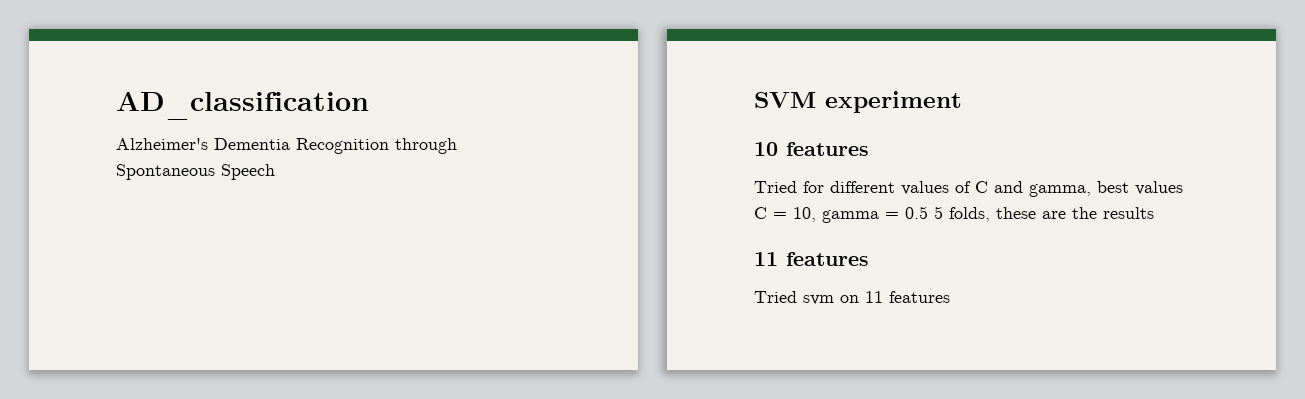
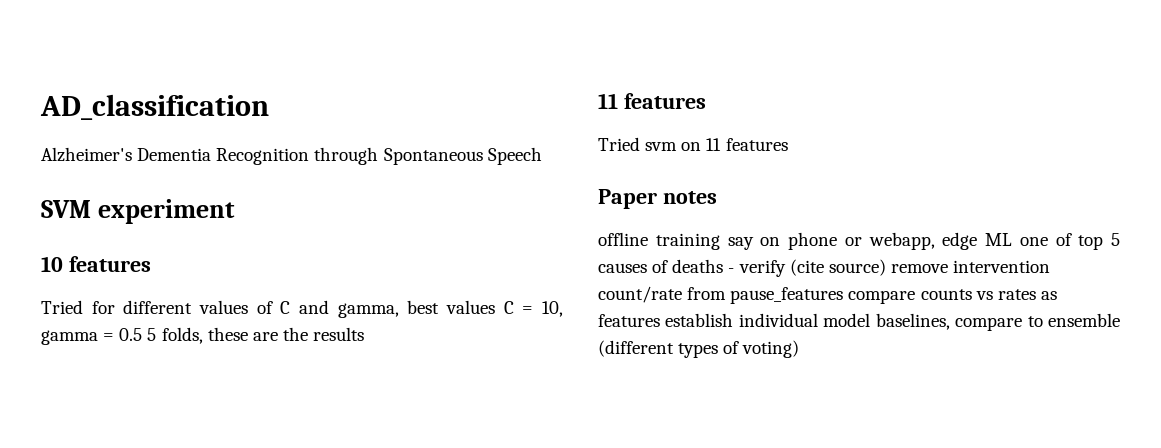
(950, 297) none -> [598,189,717,209] [598,232,1120,250] [598,259,1051,277] [598,286,1057,304] [598,313,1120,331] [598,340,800,358] // Paper notes // offline training say on phone or webapp, edge ML one of top 5 causes of deaths - verify (cite source) remove intervention count/rate from pause_features compare counts vs rates as features establish individual model baselines, compare to ensemble (different types of voting)

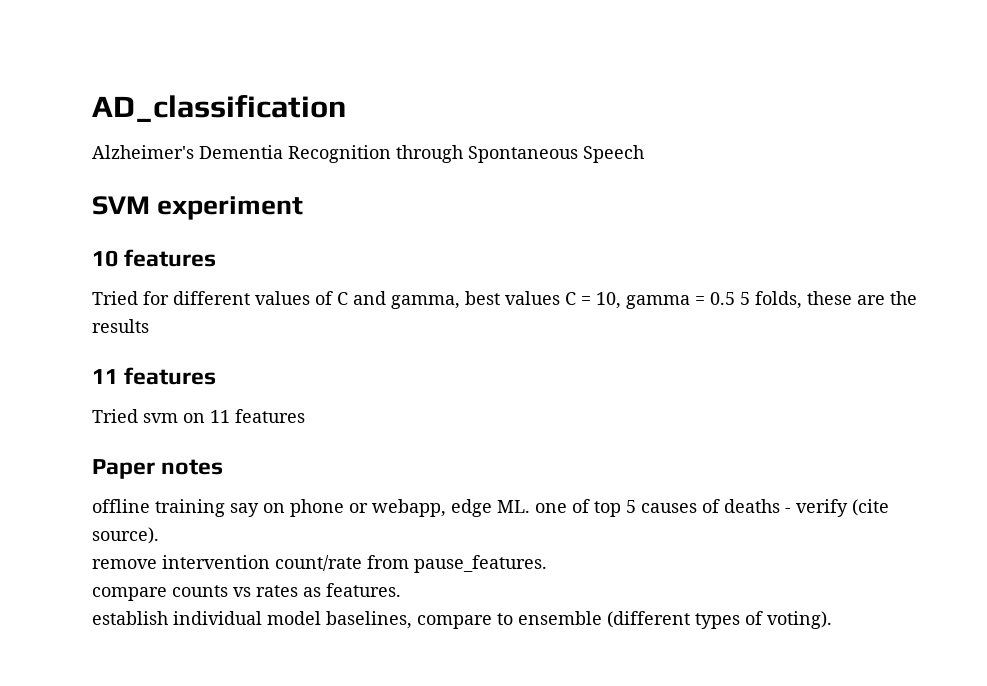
[985,233,1012,246] ML -> [497,500,530,513] ML.
[828,259,886,276] source) -> [92,527,159,544] source). //
[730,287,844,304] pause_features -> [414,555,547,573] pause_features. //
[598,314,660,327] features -> [326,583,401,597] features. //
[742,340,800,358] voting) -> [767,611,832,629] voting).

